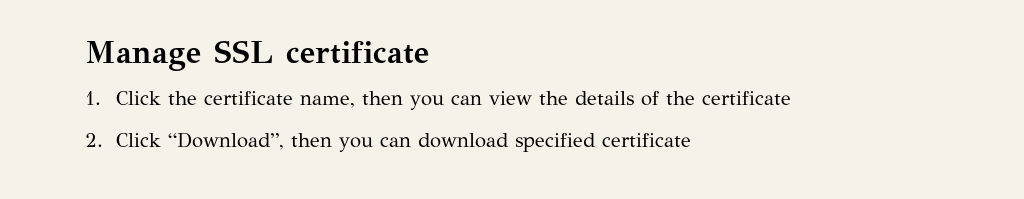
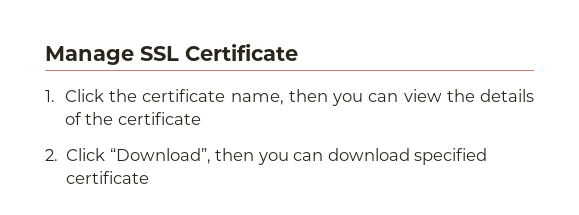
[286,41,429,64] certificate -> [185,44,298,61] Certificate

